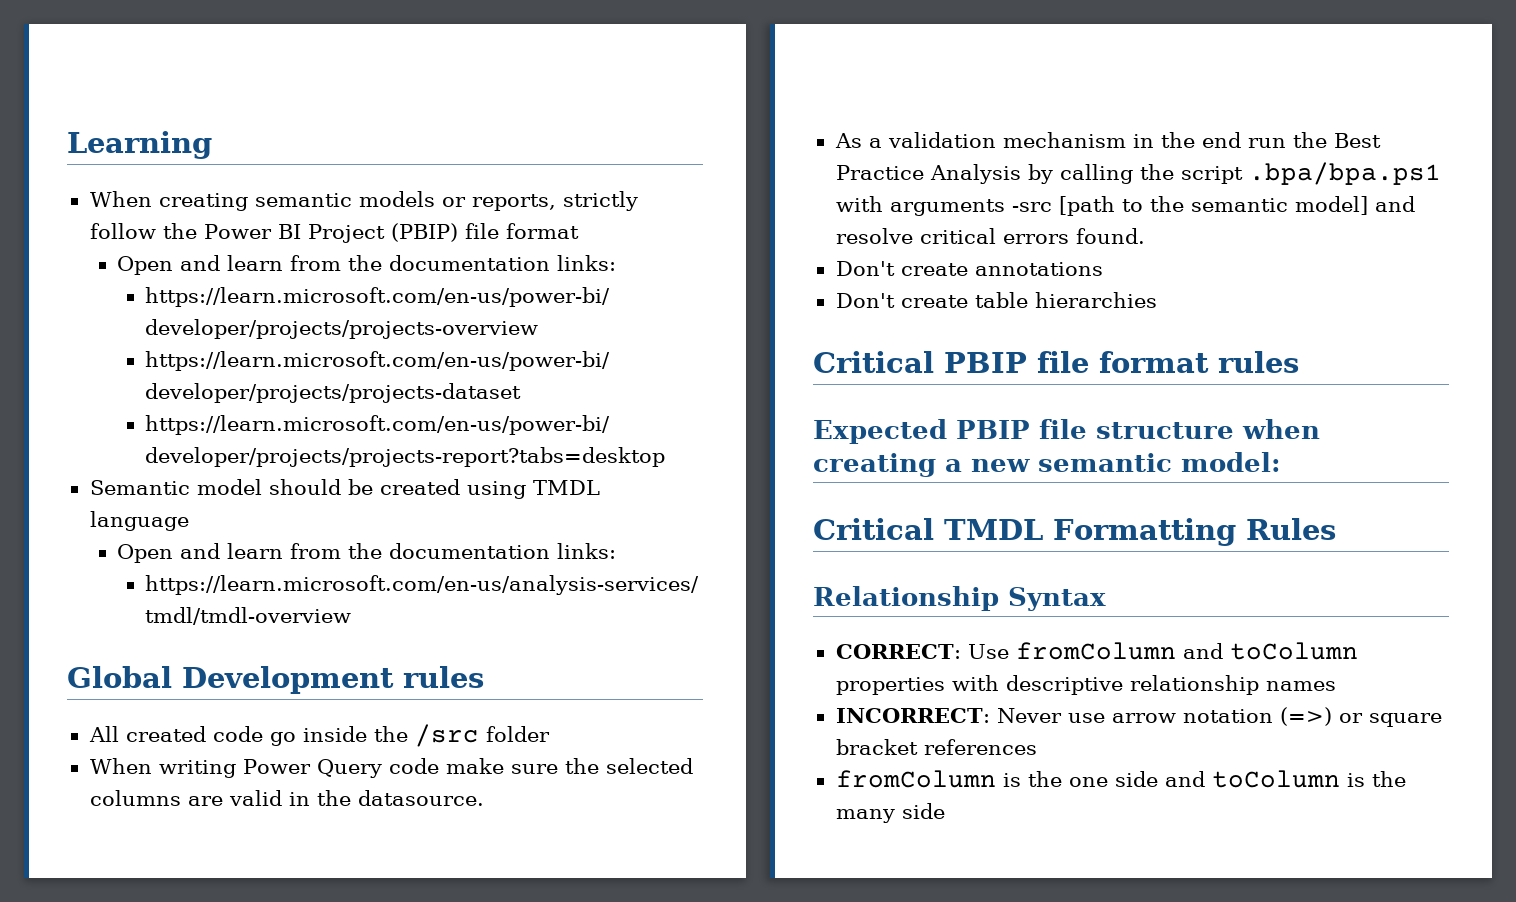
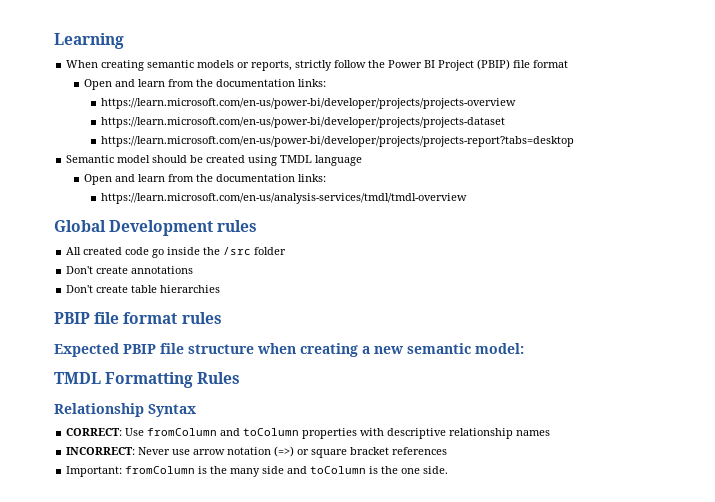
[89,758,693,778] [89,790,484,806] [834,132,1381,148] [835,162,1441,185] [835,196,1415,216] [835,228,1145,244] // When writing Power Query code make sure the selected columns are valid in the datasource. // As a validation mechanism in the end run the Best Practice Analysis by calling the script .bpa/bpa.ps1 with arguments -src [path to the semantic model] and resolve critical errors found. -> (287, 251) none
[813,351,934,373] Critical -> (221, 289) none
[813,518,934,540] Critical -> (524, 348) none
(1037, 747) none -> [66,466,123,477] Important:
[1068,777,1108,787] one -> [230,468,261,477] many
[835,803,945,823] many side -> [401,466,449,474] one side.

